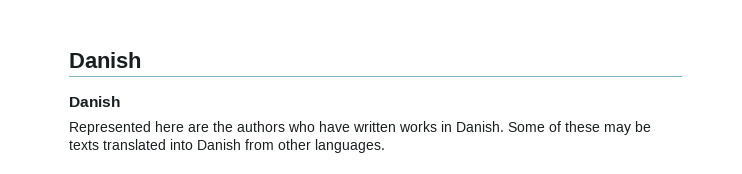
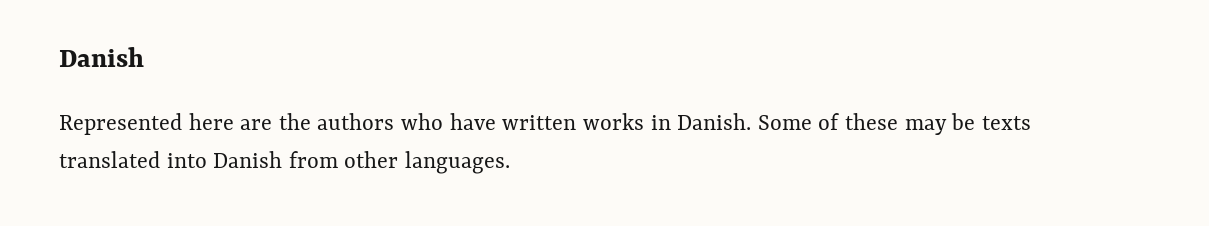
[69,52,141,68] [69,96,120,107] Danish // Danish -> [59,47,144,67] Danish

